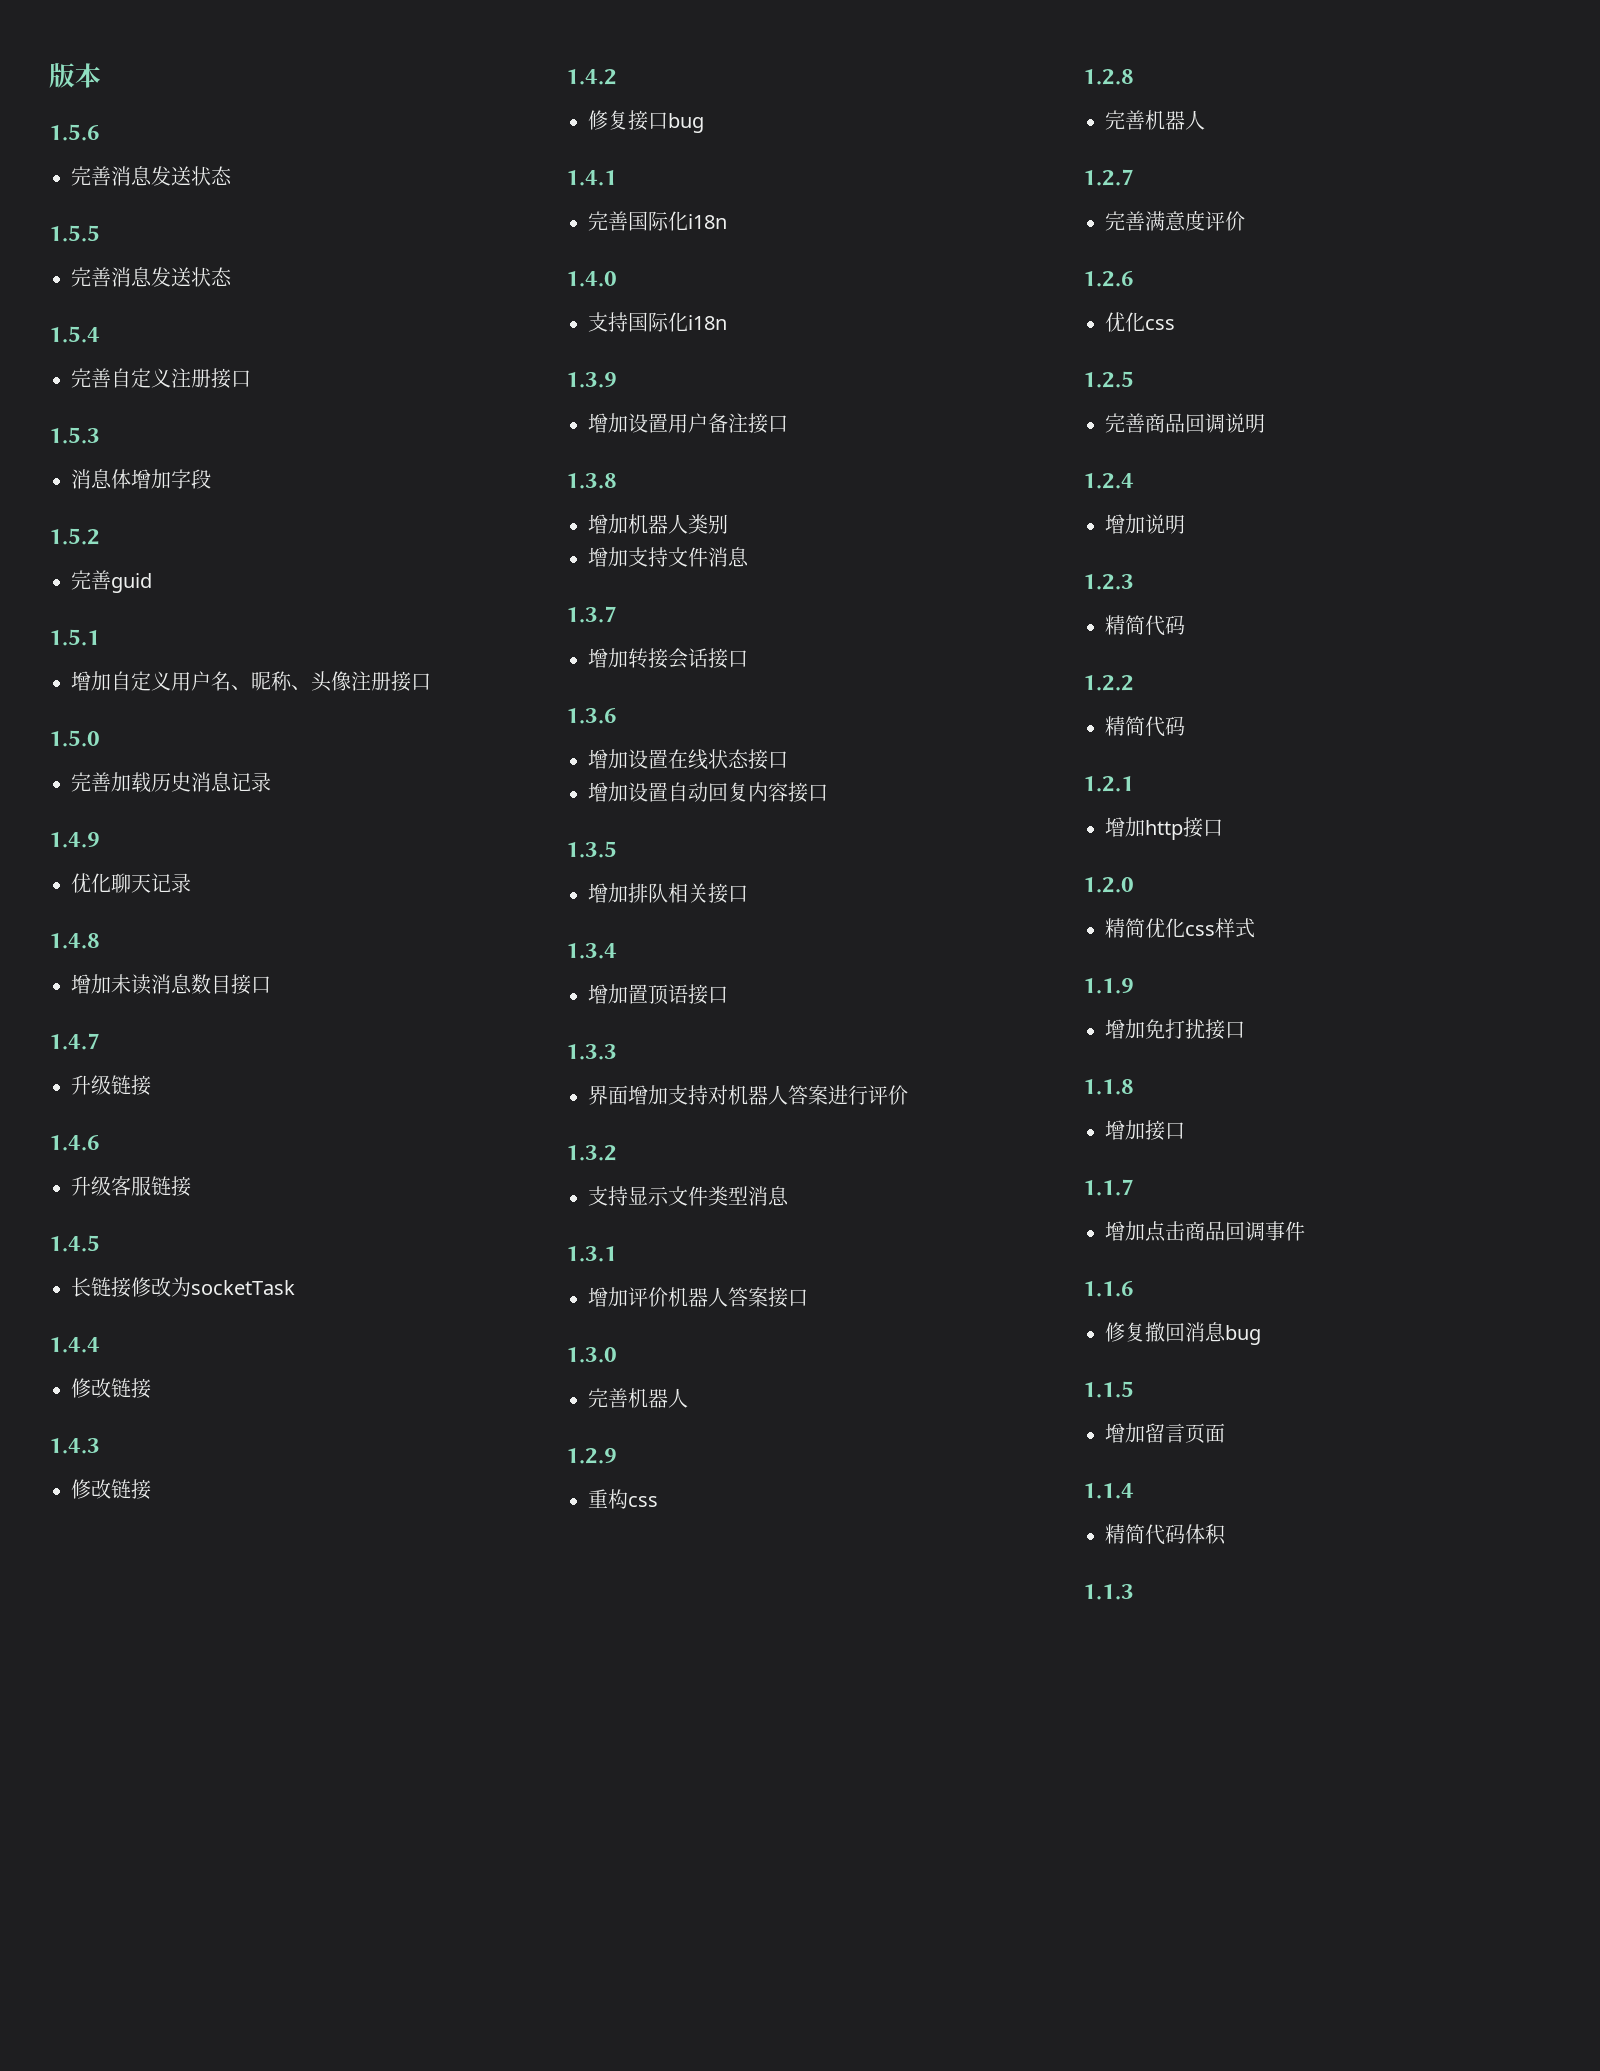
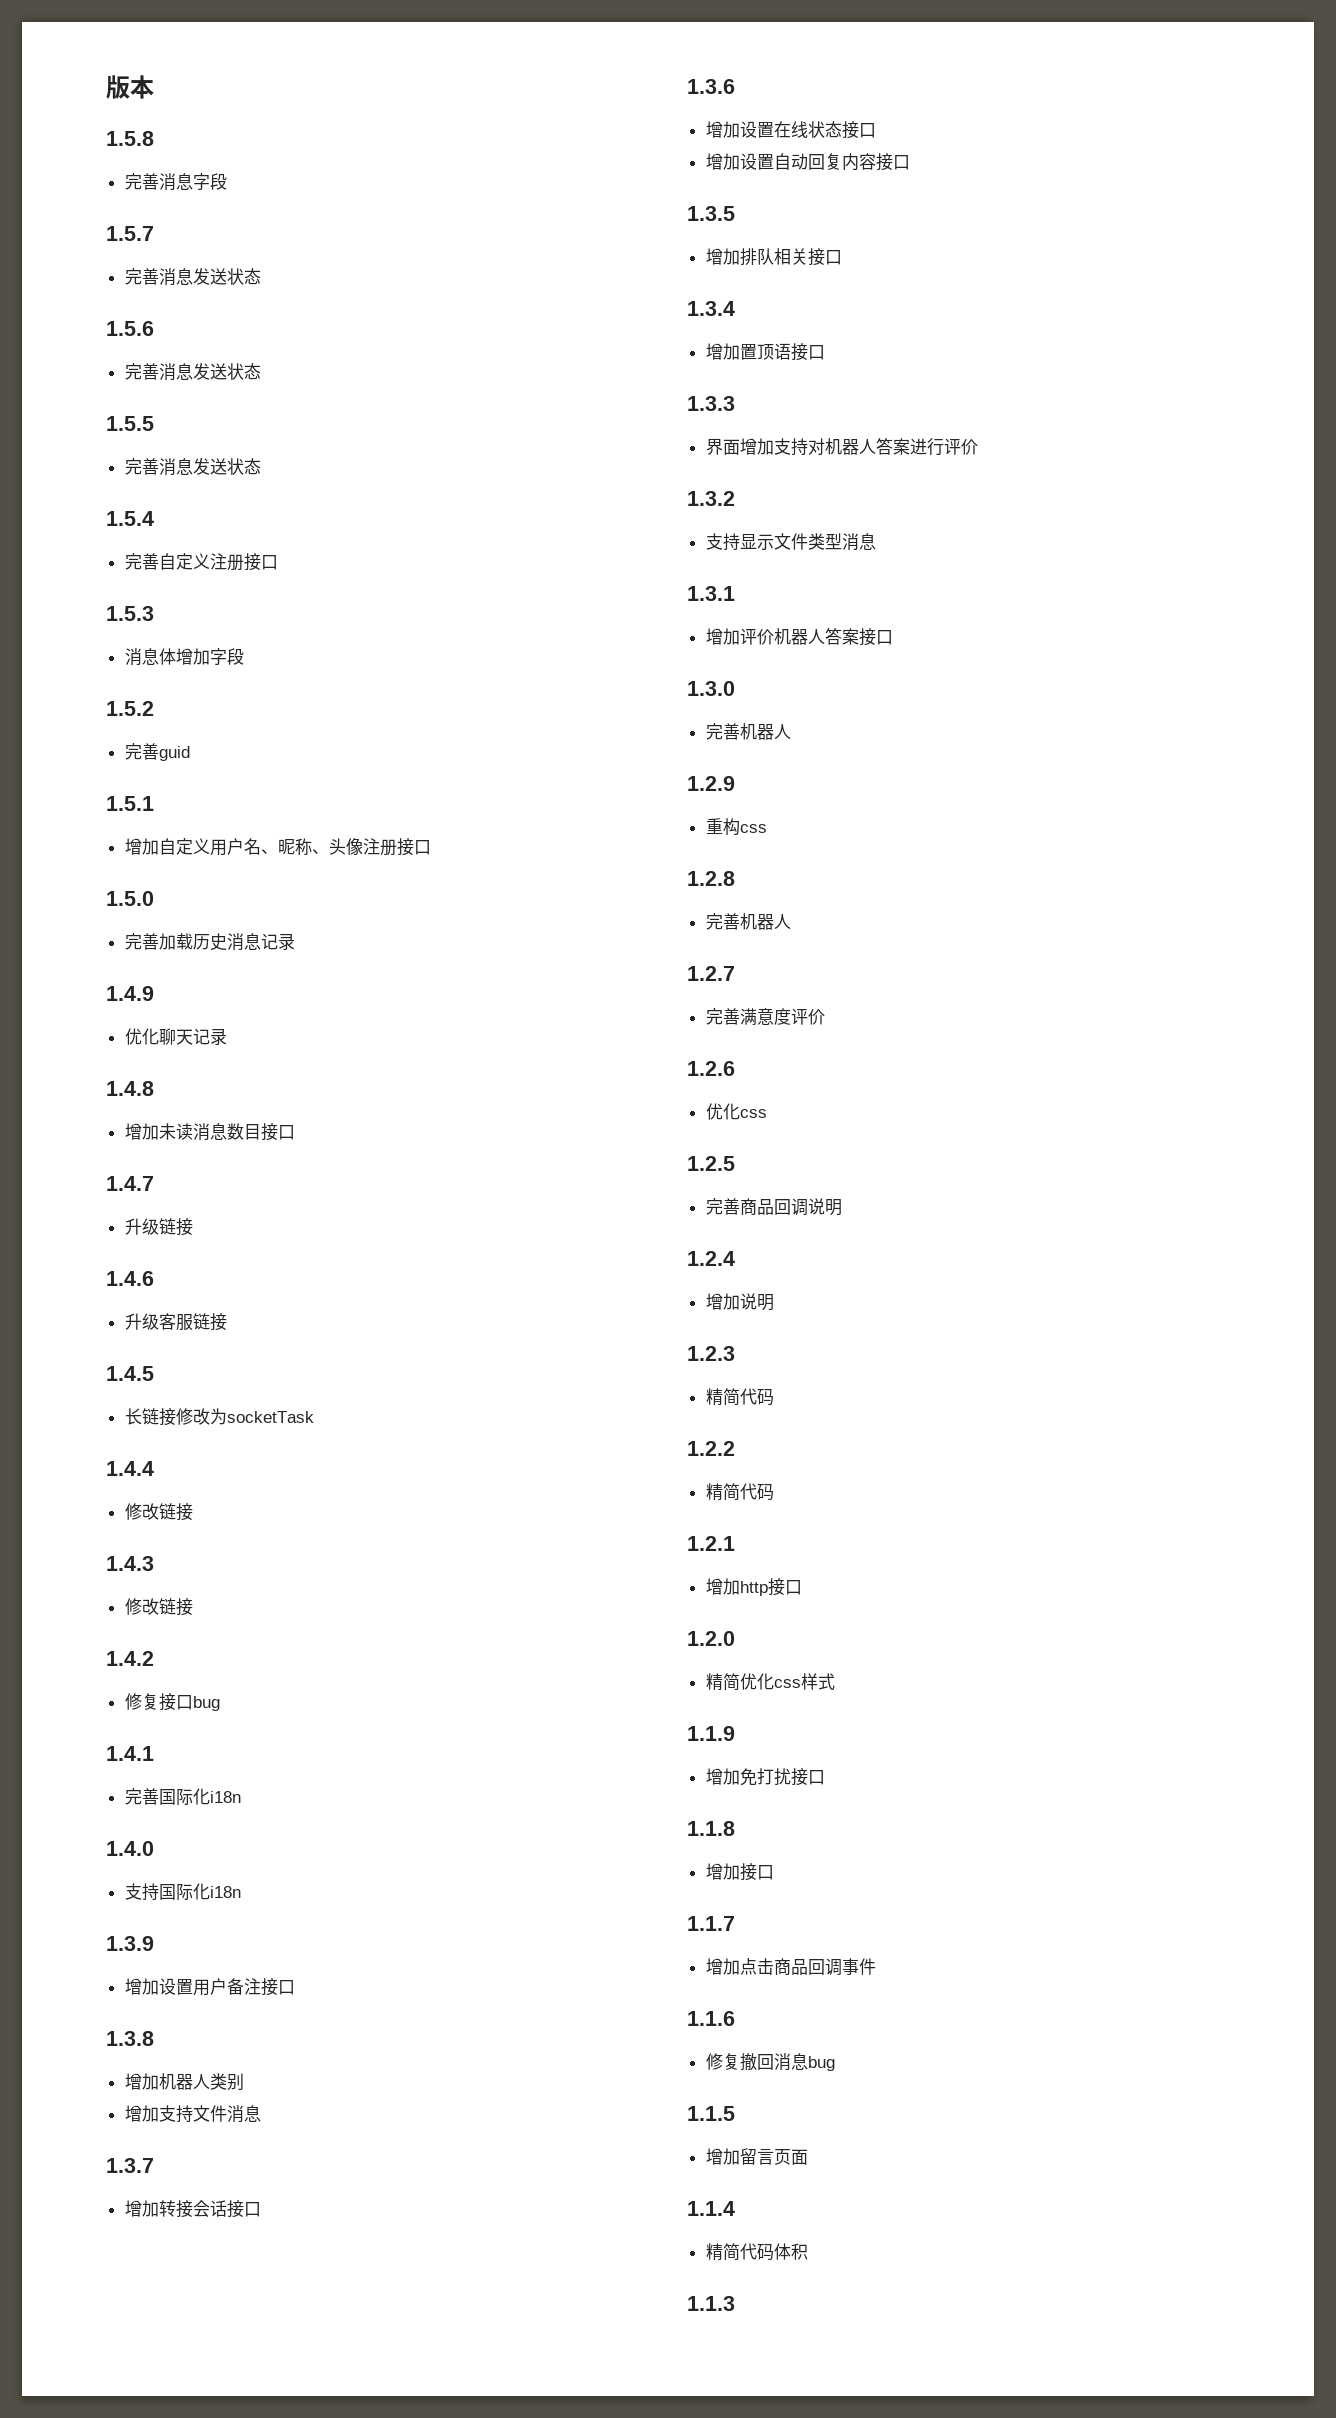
(101, 75) none -> [106,131,154,146] [124,173,227,191] [106,226,154,241] [124,268,261,286] // 1.5.8 // 完善消息字段 // 1.5.7 // 完善消息发送状态

